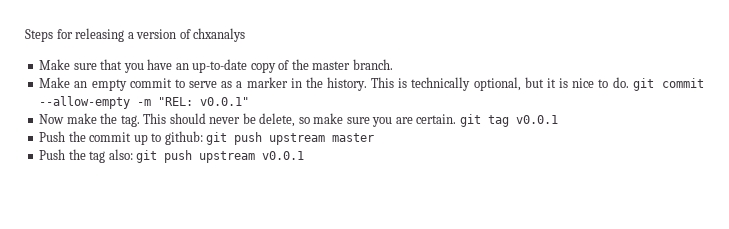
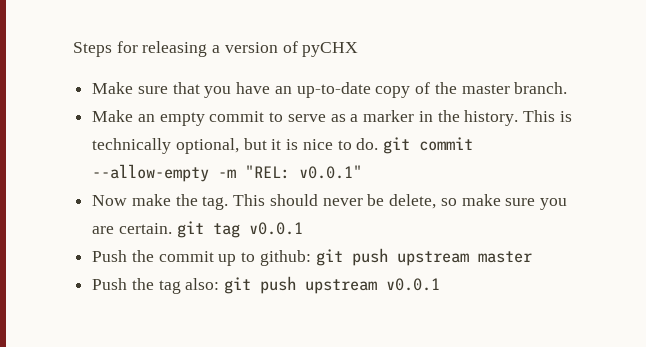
[193,28,246,42] chxanalys -> [302,42,359,57] pyCHX

